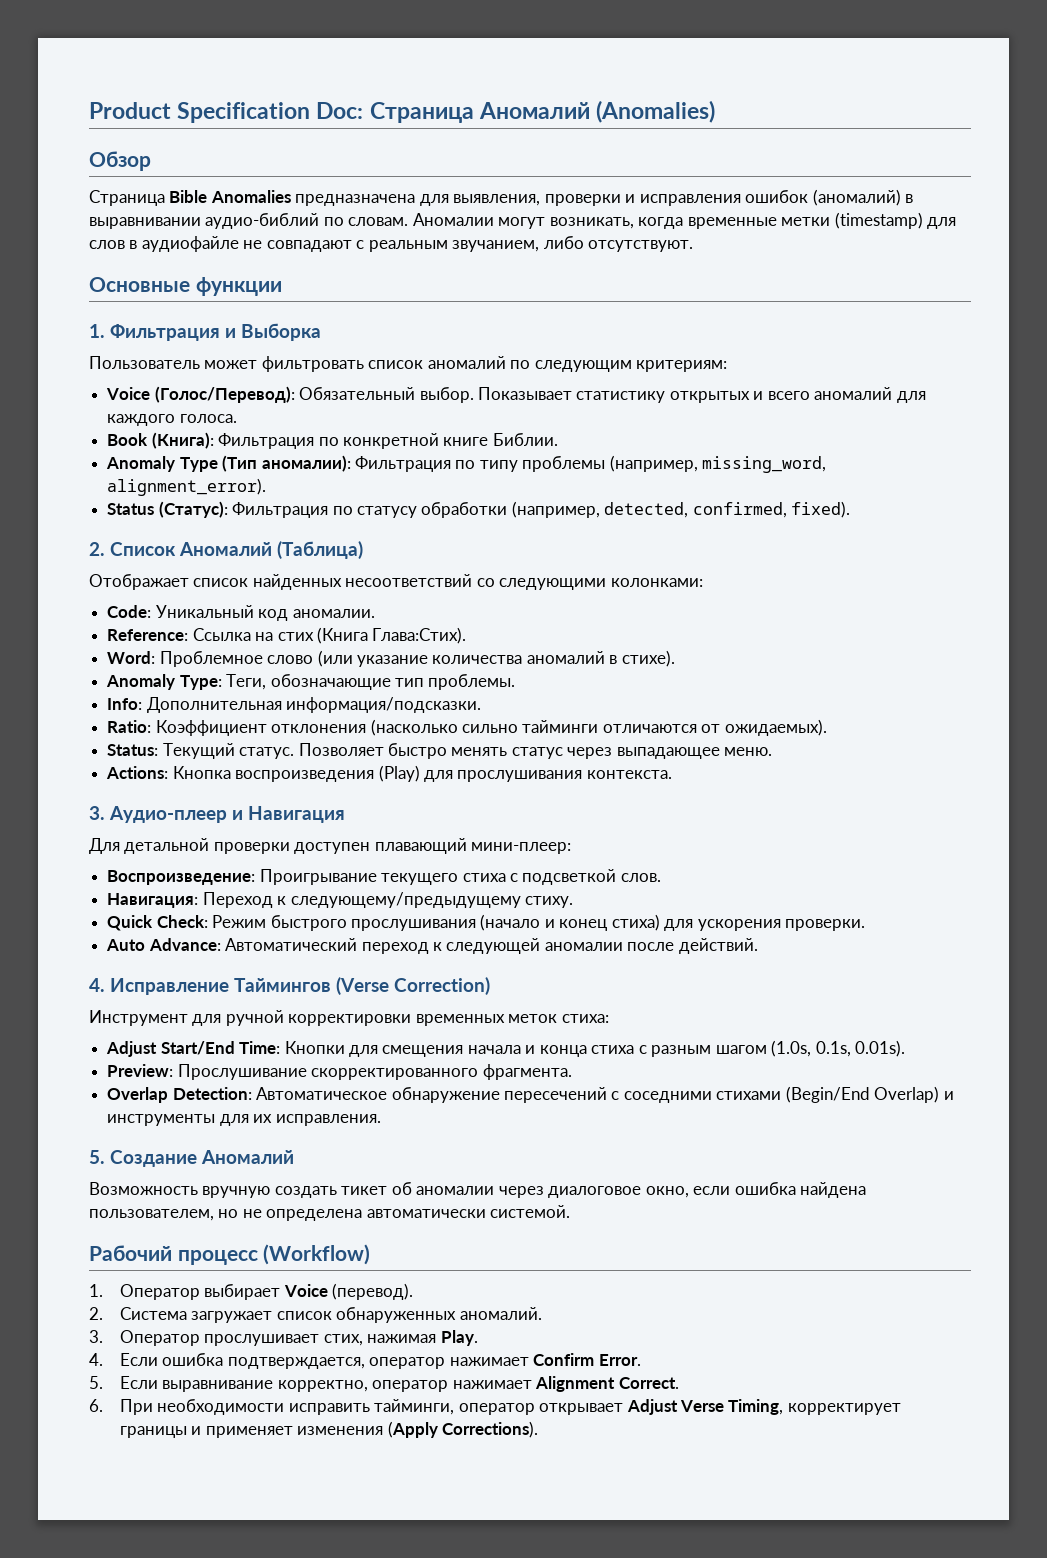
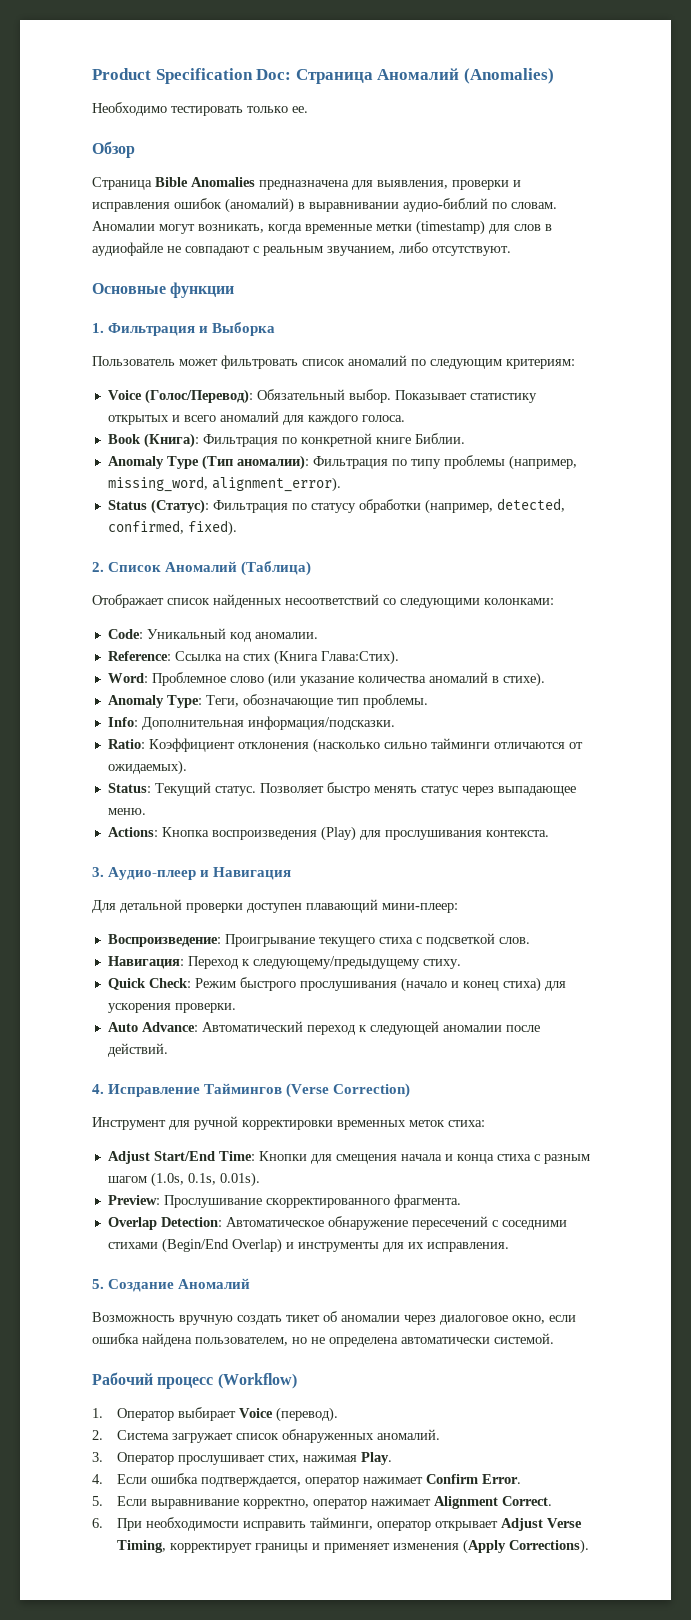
(716, 111) none -> [92,102,308,116] // Необходимо тестировать только ее.

